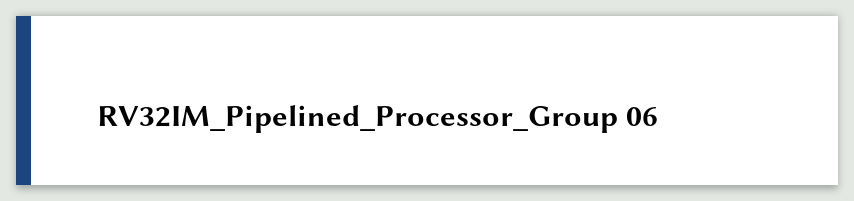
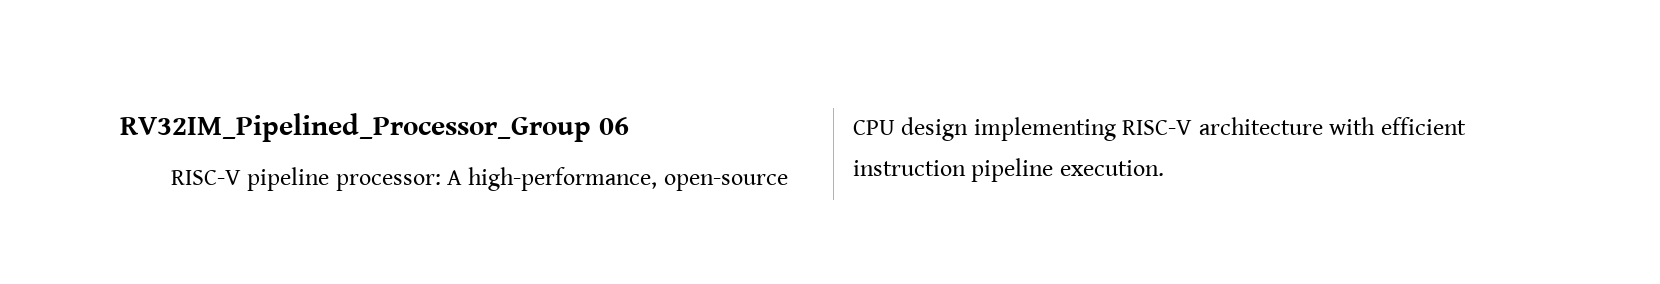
(659, 116) none -> [170,167,788,191] [853,117,1466,141] [853,158,1164,182] // RISC-V pipeline processor: A high-performance, open-source CPU design implementing RISC-V architecture with efficient instruction pipeline execution.

